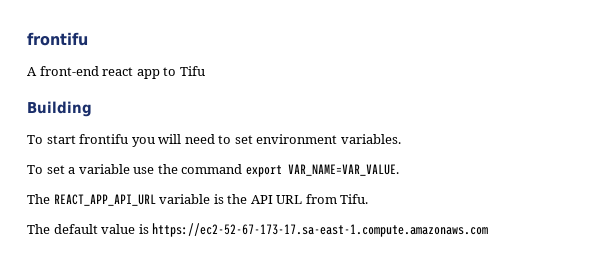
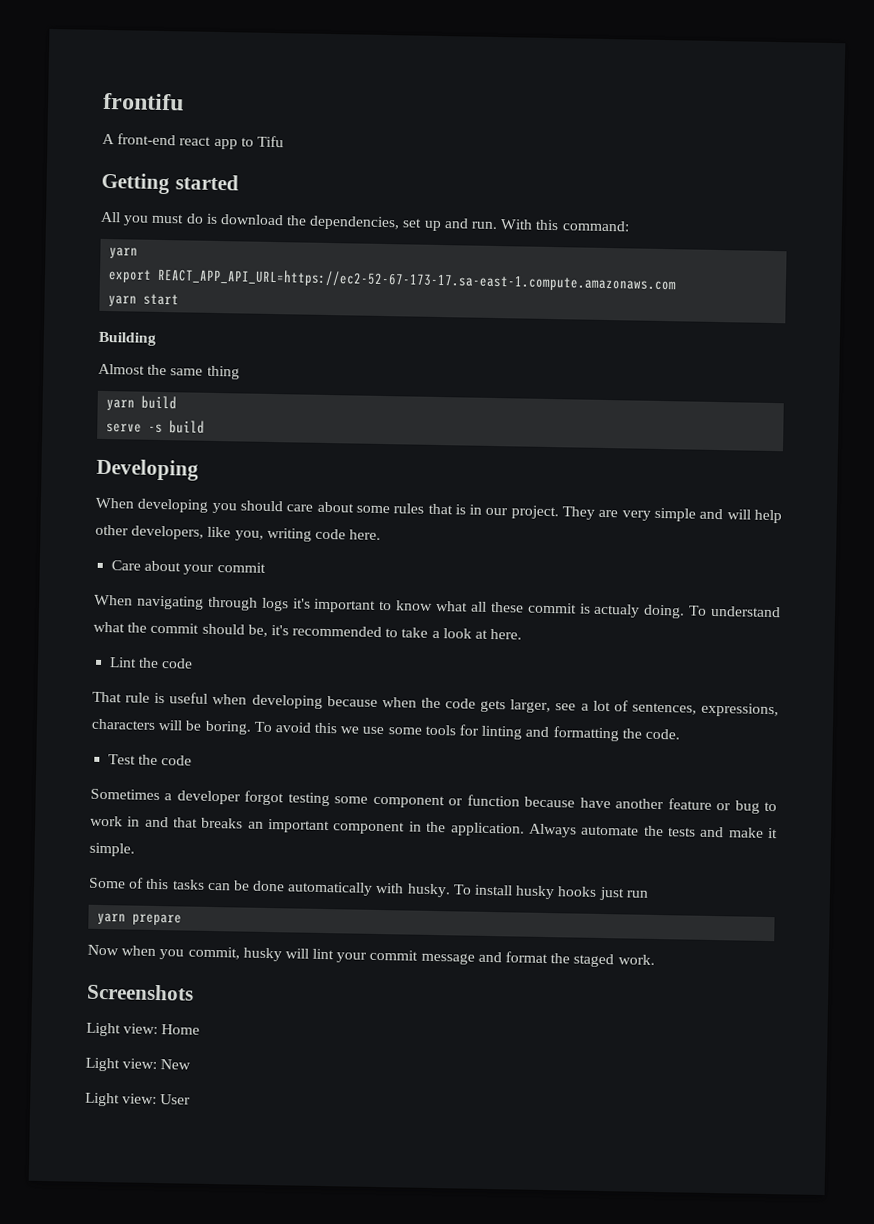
[27,101,92,117] [27,134,401,147] [27,164,399,177] [27,194,369,206] [27,223,489,237] Building // To start frontifu you will need to set environment variables. // To set a variable use the command export VAR_NAME=VAR_VALUE. // The REACT_APP_API_URL variable is the API URL from Tifu. // The default value is https://ec2-52-67-173-17.sa-east-1.compute.amazonaws.com -> [101,172,239,195] [100,211,630,232] [109,247,139,259] [108,267,678,293] [108,293,180,307] [98,331,156,346] [98,363,240,380] [106,395,178,411] [106,420,206,434] [96,458,199,481] [95,497,782,524] [95,524,382,542] [111,560,266,575] [94,594,781,619] [93,621,523,640] [109,657,194,669] [92,691,780,718] [91,718,680,742] [108,754,193,766] [90,788,778,814] [90,815,779,839] [89,842,135,857] [88,877,649,901] [97,912,183,926] [87,944,655,968] [86,983,194,1001] [86,1022,201,1037] [85,1057,192,1072] [85,1092,192,1107] Getting started // All you must do is download the dependencies, set up and run. With this command: // yarn // export REACT_APP_API_URL=https://ec2-52-67-173-17.sa-east-1.compute.amazonaws.com // yarn start // Building // Almost the same thing // yarn build // serve -s build // Developing // When developing you should care about some rules that is in our project. They are very simple and will help other developers, like you, writing code here. // Care about your commit // When navigating through logs it's important to know what all these commit is actualy doing. To understand what the commit should be, it's recommended to take a look at here. // Lint the code // That rule is useful when developing because when the code gets larger, see a lot of sentences, expressions, characters will be boring. To avoid this we use some tools for linting and formatting the code. // Test the code // Sometimes a developer forgot testing some component or function because have another feature or bug to work in and that breaks an important component in the application. Always automate the tests and make it simple. // Some of this tasks can be done automatically with husky. To install husky hooks just run // yarn prepare // Now when you commit, husky will lint your commit message and format the staged work. // Screenshots // Light view: Home // Light view: New // Light view: User

